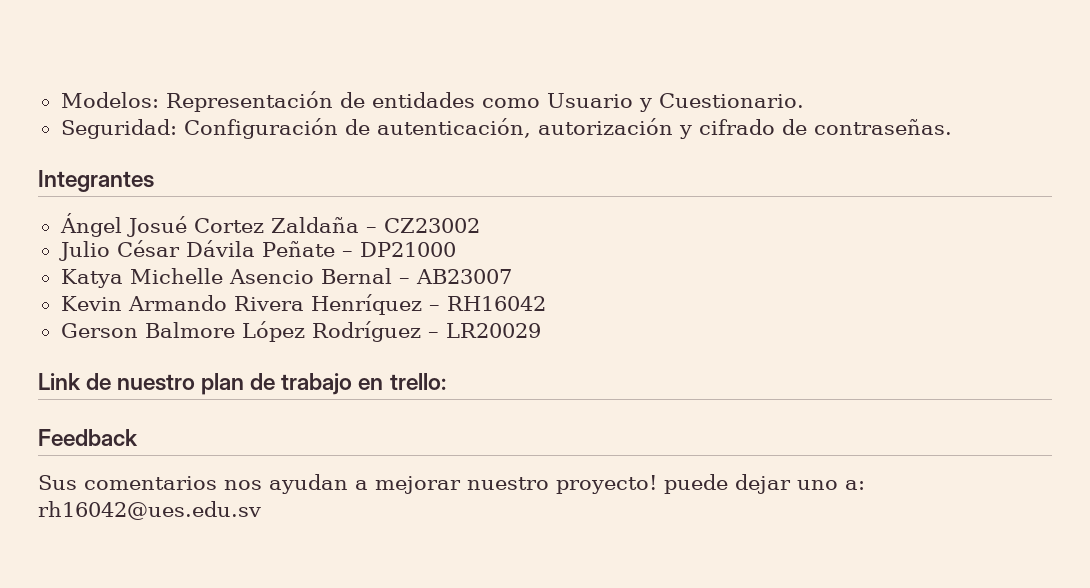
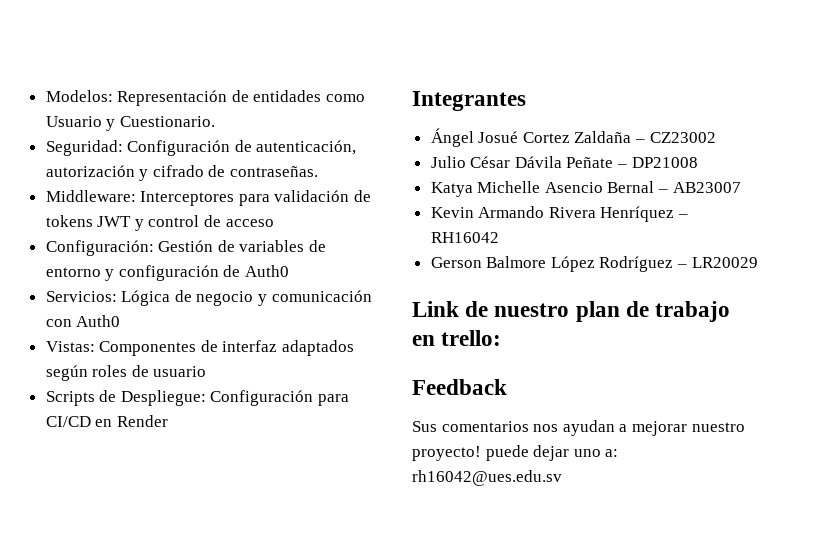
(952, 127) none -> [45,190,372,206] [45,215,274,231] [45,240,327,256] [45,265,290,281] [45,290,372,306] [45,315,121,327] [45,340,355,356] [45,365,207,381] [45,390,350,406] [45,415,168,427] // Middleware: Interceptores para validación de tokens JWT y control de acceso // Configuración: Gestión de variables de entorno y configuración de Auth0 // Servicios: Lógica de negocio y comunicación con Auth0 // Vistas: Componentes de interfaz adaptados según roles de usuario // Scripts de Despliegue: Configuración para CI/CD en Render
[359,242,456,257] DP21000 -> [631,157,698,168] DP21008

